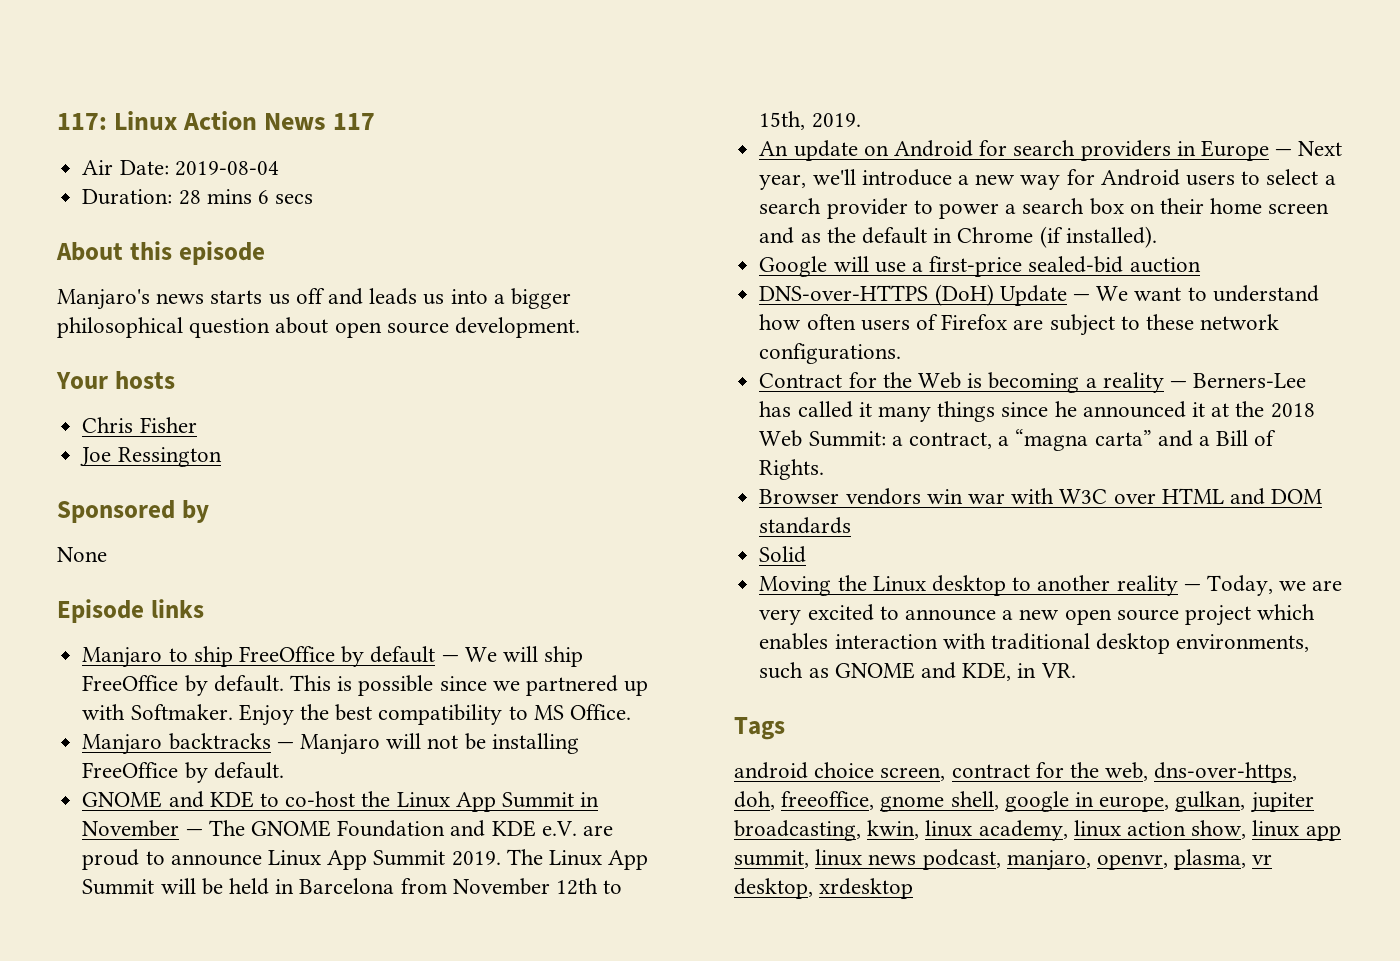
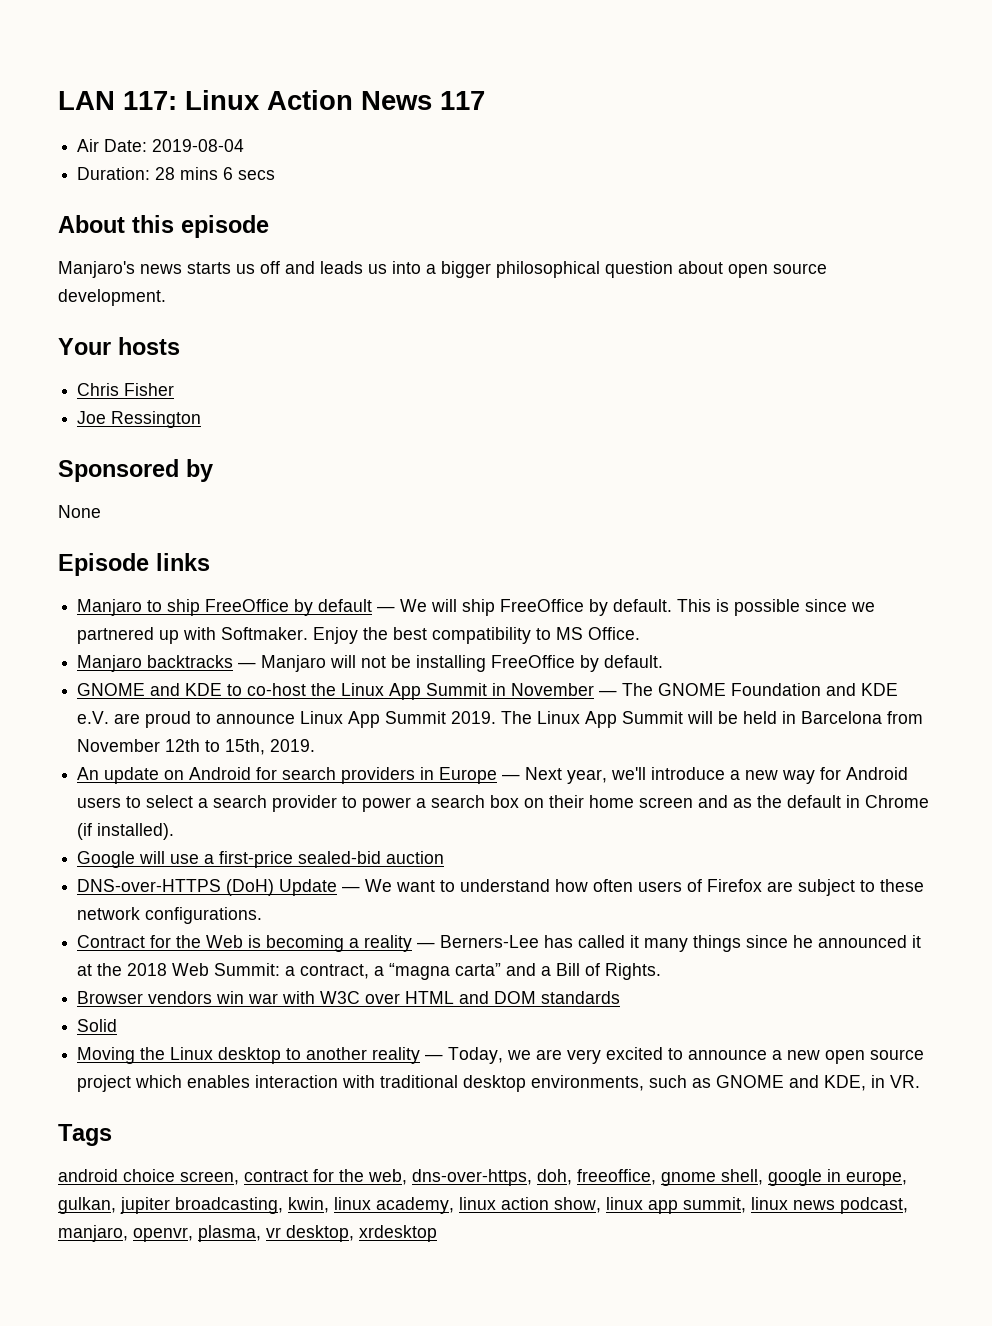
(57, 121) none -> [58,91,115,110] LAN

